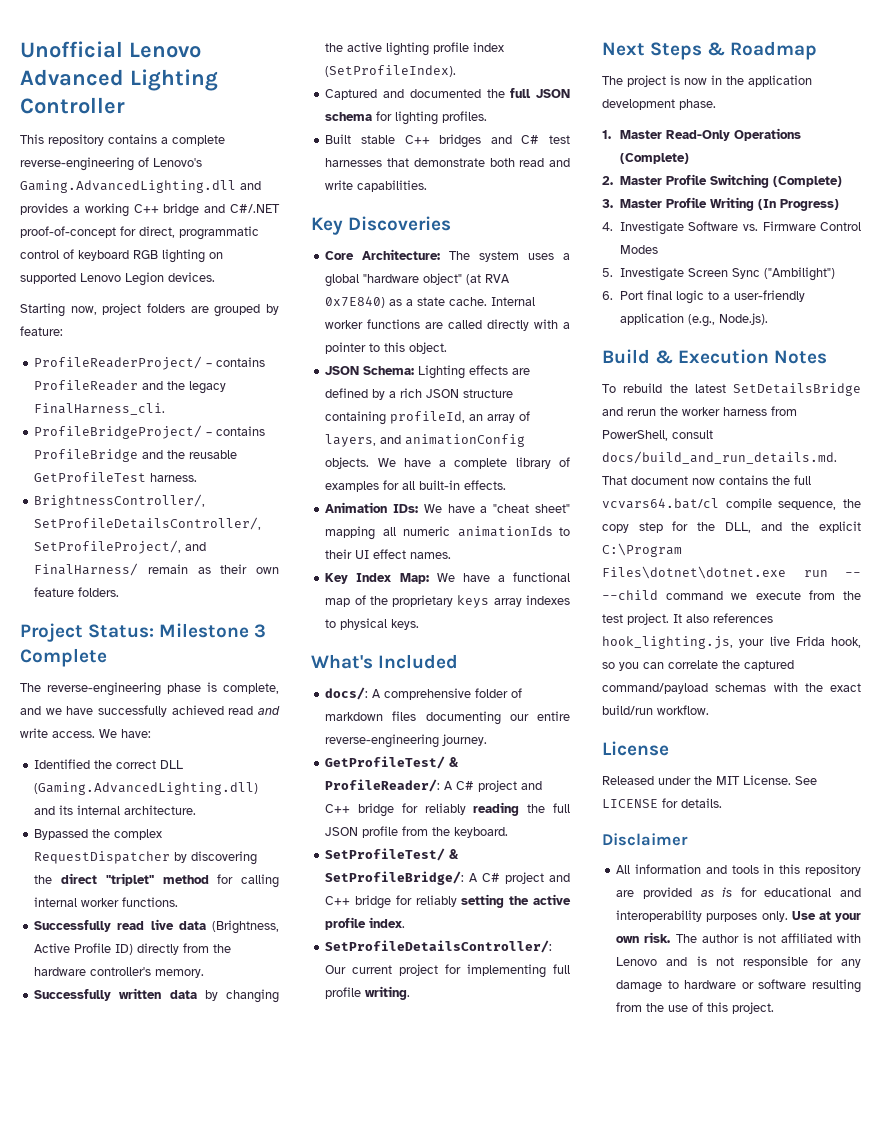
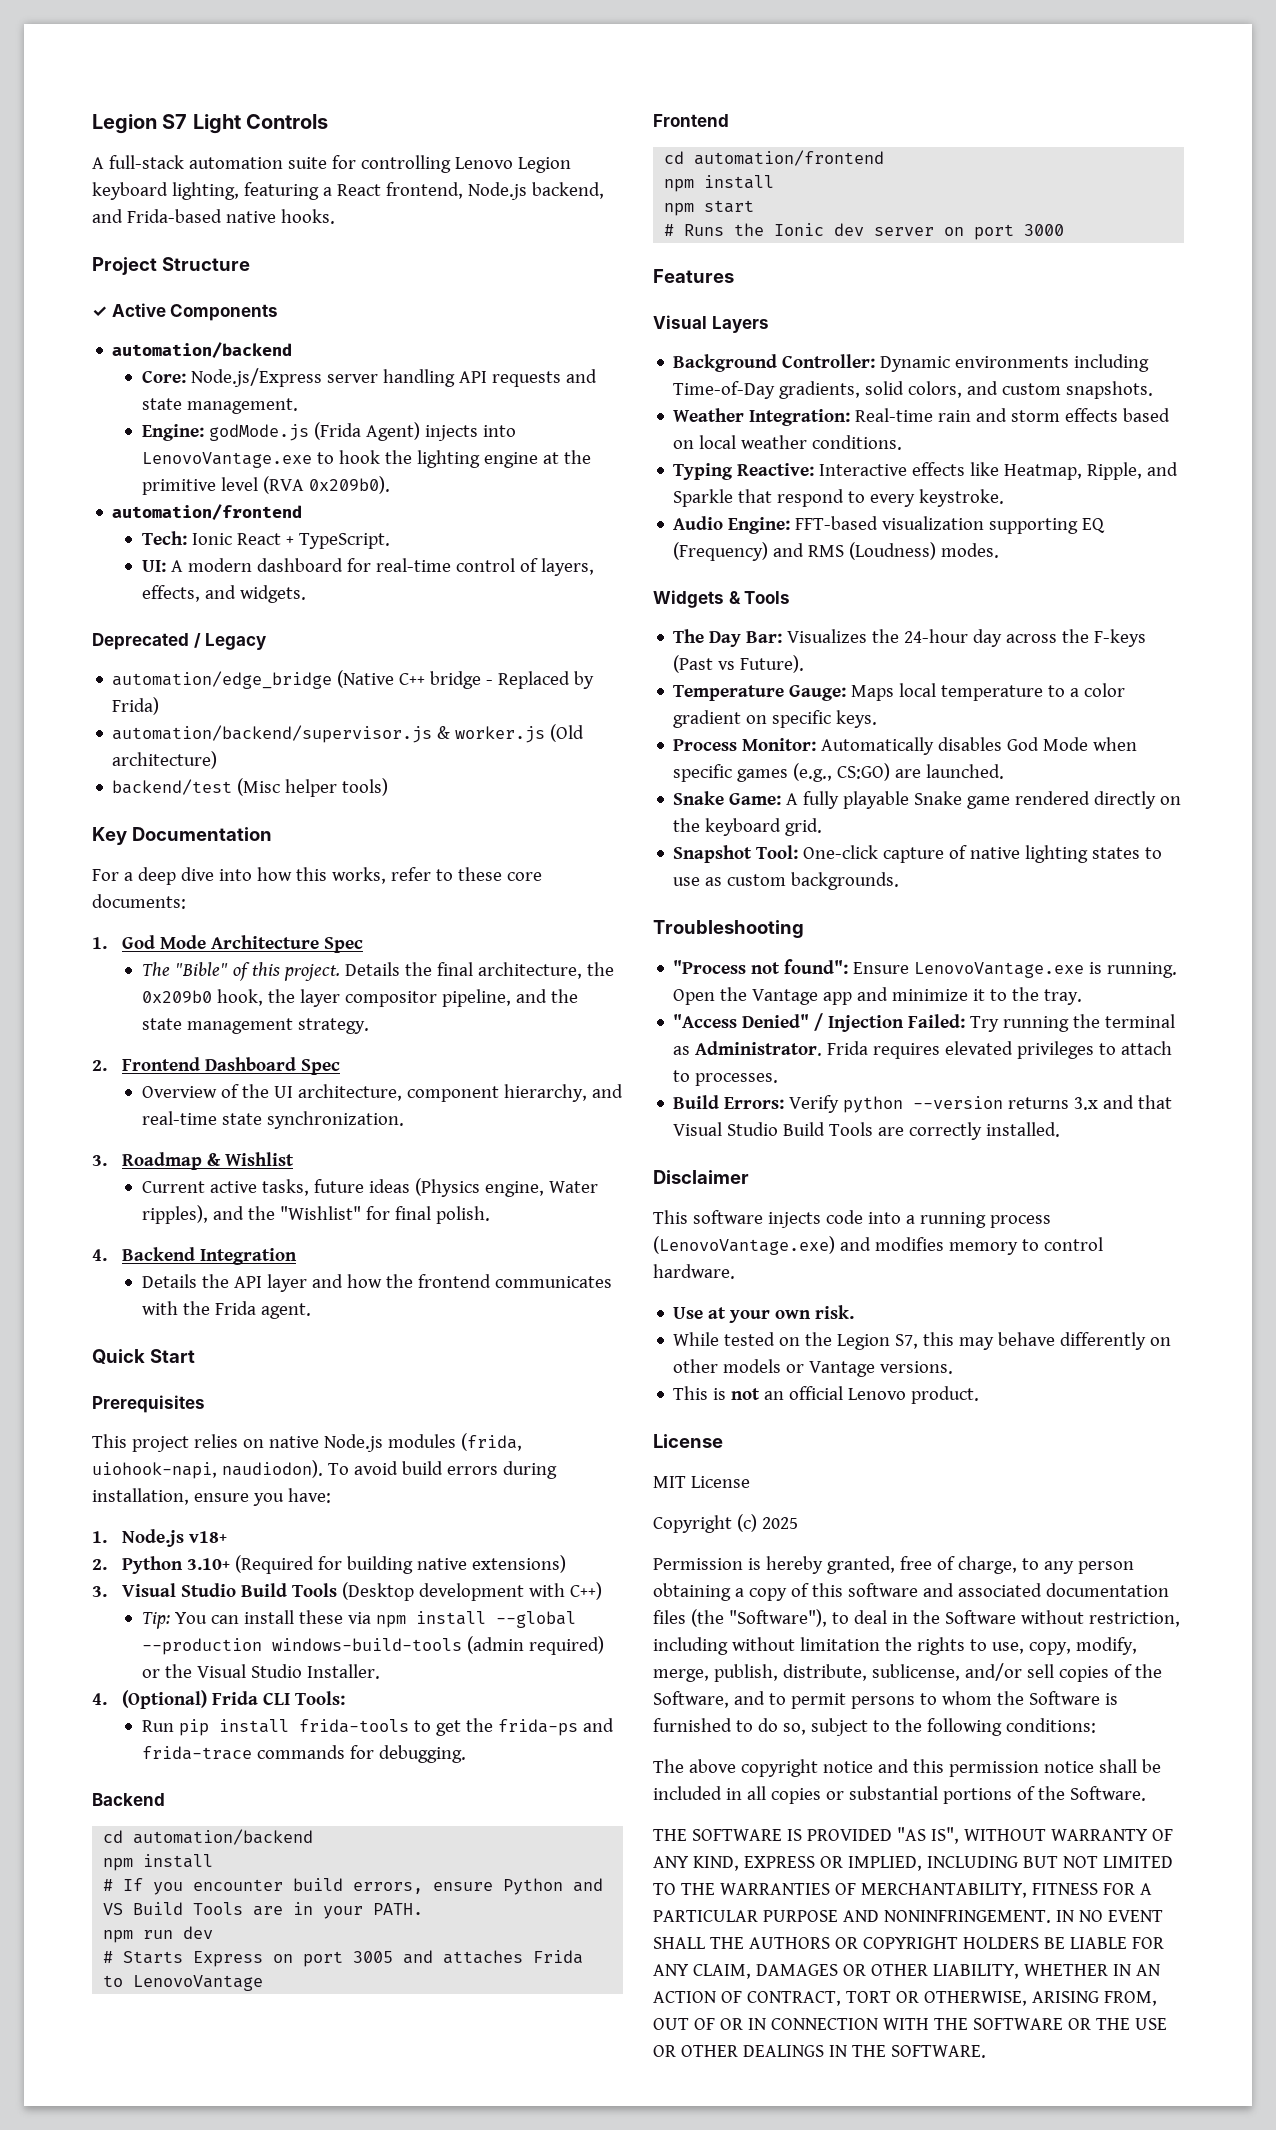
[20,41,201,58] [20,69,218,91] [20,97,125,114] [20,134,225,146] [20,157,202,171] [20,180,261,193] [20,203,280,217] [20,226,259,240] [20,249,223,263] [20,272,215,286] [20,303,279,317] [20,326,63,336] [34,356,266,370] [34,380,227,394] [34,403,166,415] [34,425,266,439] [34,449,238,462] [34,472,198,482] [34,494,206,508] [34,517,262,530] [34,540,207,554] [34,563,279,576] [34,587,120,597] [20,623,267,642] [20,648,107,667] [20,682,279,696] [20,705,280,717] [20,728,151,738] [34,759,184,769] [34,782,259,795] [34,805,197,815] [34,829,163,840] [34,851,258,865] [34,873,279,888] [34,897,179,907] [34,919,279,934] [34,943,232,955] [34,967,205,978] [34,988,279,1003] [325,42,505,56] [325,65,457,77] [325,88,570,100] [325,111,488,125] [325,134,570,148] [325,158,570,167] [325,180,428,192] [311,216,452,235] [325,249,570,262] [325,273,511,287] [325,296,536,308] [325,319,570,331] [325,342,448,354] [325,365,531,379] [325,388,514,400] [325,411,531,425] [325,434,526,447] [325,457,570,469] [325,480,507,492] [325,502,570,513] [325,526,570,540] [325,549,452,559] [325,572,570,584] [325,595,570,608] [325,618,420,630] [311,654,459,669] [325,687,523,700] [325,711,570,725] [325,734,488,748] [325,756,460,769] [325,779,543,792] [325,802,570,817] [325,826,509,838] [325,848,460,861] [325,871,570,885] [325,894,571,909] [325,917,406,930] [325,940,553,953] [325,964,570,978] [325,986,411,1000] [602,41,818,60] [602,75,812,87] [602,99,716,110] [602,128,801,141] [619,153,689,164] [602,174,842,188] [602,197,839,211] [602,221,861,235] [619,245,658,254] [602,267,835,281] [602,290,805,304] [619,313,768,327] [602,349,828,364] [602,383,861,396] [602,406,797,416] [602,430,713,441] [602,451,837,464] [602,475,811,485] [602,498,861,510] [602,521,861,533] [602,543,682,557] [602,566,861,579] [602,590,861,600] [602,613,773,625] [602,636,861,649] [602,660,794,671] [602,682,861,694] [602,705,709,715] [602,741,669,756] [602,775,817,785] [602,798,722,808] [602,833,688,846] [616,864,861,876] [616,887,861,899] [616,910,788,922] Unofficial Lenovo Advanced Lighting Controller // This repository contains a complete reverse-engineering of Lenovo's Gaming.AdvancedLighting.dll and provides a working C++ bridge and C#/.NET proof-of-concept for direct, programmatic control of keyboard RGB lighting on supported Lenovo Legion devices. // Starting now, project folders are grouped by feature: // ProfileReaderProject/ – contains ProfileReader and the legacy FinalHarness_cli. // ProfileBridgeProject/ – contains ProfileBridge and the reusable GetProfileTest harness. // BrightnessController/, SetProfileDetailsController/, SetProfileProject/, and FinalHarness/ remain as their own feature folders. // Project Status: Milestone 3 Complete // The reverse-engineering phase is complete, and we have successfully achieved read and write access. We have: // Identified the correct DLL (Gaming.AdvancedLighting.dll) and its internal architecture. // Bypassed the complex RequestDispatcher by discovering the direct "triplet" method for calling internal worker functions. // Successfully read live data (Brightness, Active Profile ID) directly from the hardware controller's memory. // Successfully written data by changing the active lighting profile index (SetProfileIndex). // Captured and documented the full JSON schema for lighting profiles. // Built stable C++ bridges and C# test harnesses that demonstrate both read and write capabilities. // Key Discoveries // Core Architecture: The system uses a global "hardware object" (at RVA 0x7E840) as a state cache. Internal worker functions are called directly with a pointer to this object. // JSON Schema: Lighting effects are defined by a rich JSON structure containing profileId, an array of layers, and animationConfig objects. We have a complete library of examples for all built-in effects. // Animation IDs: We have a "cheat sheet" mapping all numeric animationIds to their UI effect names. // Key Index Map: We have a functional map of the proprietary keys array indexes to physical keys. // What's Included // docs/: A comprehensive folder of markdown files documenting our entire reverse-engineering journey. // GetProfileTest/ & ProfileReader/: A C# project and C++ bridge for reliably reading the full JSON profile from the keyboard. // SetProfileTest/ & SetProfileBridge/: A C# project and C++ bridge for reliably setting the active profile index. // SetProfileDetailsController/: Our current project for implementing full profile writing. // Next Steps & Roadmap // The project is now in the application development phase. // 1. Master Read-Only Operations (Complete) // 2. Master Profile Switching (Complete) // 3. Master Profile Writing (In Progress) // 4. Investigate Software vs. Firmware Control Modes // 5. Investigate Screen Sync ("Ambilight") // 6. Port final logic to a user-friendly application (e.g., Node.js). // Build & Execution Notes // To rebuild the latest SetDetailsBridge and rerun the worker harness from PowerShell, consult docs/build_and_run_details.md. That document now contains the full vcvars64.bat/cl compile sequence, the copy step for the DLL, and the explicit C:\Program Files\dotnet\dotnet.exe run -- --child command we execute from the test project. It also references hook_lighting.js, your live Frida hook, so you can correlate the captured command/payload schemas with the exact build/run workflow. // License // Released under the MIT License. See LICENSE for details. // Disclaimer // All information and tools in this repository are provided as is for educational and interoperability purposes only. -> [92,114,329,134] [92,155,571,173] [92,182,604,200] [92,209,335,224] [92,257,250,275] [92,303,279,321] [112,342,293,358] [142,368,598,387] [142,398,299,414] [142,422,517,441] [142,450,592,468] [142,476,391,495] [112,504,303,520] [142,531,391,549] [142,558,595,576] [142,585,307,603] [92,633,267,650] [112,670,595,689] [112,697,160,715] [112,724,585,743] [112,751,218,769] [112,778,389,797] [92,827,272,845] [92,867,542,885] [92,894,186,909] [92,935,363,953] [142,962,615,981] [142,989,579,1007] [142,1018,370,1034] [92,1057,340,1075] [142,1084,624,1102] [142,1111,405,1129] [92,1152,294,1170] [142,1178,599,1197] [142,1205,491,1224] [92,1247,297,1265] [142,1274,613,1292] [142,1301,312,1319] [92,1349,195,1364] [92,1395,205,1413] [92,1433,522,1452] [92,1460,557,1479] [92,1488,331,1506] [92,1529,227,1547] [92,1555,566,1574] [92,1582,602,1601] [142,1610,577,1629] [142,1636,605,1655] [142,1664,381,1679] [92,1690,345,1709] [142,1718,615,1736] [142,1745,467,1763] [92,1793,165,1806] [103,1829,314,1845] [103,1854,214,1871] [103,1878,604,1895] [103,1902,424,1919] [103,1926,214,1943] [103,1950,584,1967] [103,1975,264,1991] [653,114,729,127] [664,150,885,166] [664,175,775,192] [664,200,755,216] [664,223,1065,240] [653,269,734,283] [653,315,769,333] [673,354,1150,372] [673,381,1154,399] [673,408,1171,426] [673,435,903,450] [673,462,1179,480] [673,489,1005,507] [673,516,1106,534] [673,542,1000,561] [653,590,791,608] [673,629,1147,647] [673,655,805,673] [673,683,1126,701] [673,710,878,728] [673,737,1138,755] [673,763,1005,782] [673,791,1182,809] [673,818,823,836] [673,845,1163,863] [673,872,900,890] [653,920,804,938] [673,959,1178,978] [673,987,1083,1005] [673,1013,1176,1032] [673,1041,1173,1059] [673,1070,779,1086] [673,1095,1173,1113] [673,1122,1061,1140] [653,1170,749,1184] [653,1210,1051,1228] [653,1236,1103,1255] [653,1264,735,1279] Legion S7 Light Controls // A full-stack automation suite for controlling Lenovo Legion keyboard lighting, featuring a React frontend, Node.js backend, and Frida-based native hooks. // Project Structure // ✓ Active Components // automation/backend // Core: Node.js/Express server handling API requests and state management. // Engine: godMode.js (Frida Agent) injects into LenovoVantage.exe to hook the lighting engine at the primitive level (RVA 0x209b0). // automation/frontend // Tech: Ionic React + TypeScript. // UI: A modern dashboard for real-time control of layers, effects, and widgets. // Deprecated / Legacy // automation/edge_bridge (Native C++ bridge - Replaced by Frida) // automation/backend/supervisor.js & worker.js (Old architecture) // backend/test (Misc helper tools) // Key Documentation // For a deep dive into how this works, refer to these core documents: // 1. God Mode Architecture Spec // The "Bible" of this project. Details the final architecture, the 0x209b0 hook, the layer compositor pipeline, and the state management strategy. // 2. Frontend Dashboard Spec // Overview of the UI architecture, component hierarchy, and real-time state synchronization. // 3. Roadmap & Wishlist // Current active tasks, future ideas (Physics engine, Water ripples), and the "Wishlist" for final polish. // 4. Backend Integration // Details the API layer and how the frontend communicates with the Frida agent. // Quick Start // Prerequisites // This project relies on native Node.js modules (frida, uiohook-napi, naudiodon). To avoid build errors during installation, ensure you have: // 1. Node.js v18+ // 2. Python 3.10+ (Required for building native extensions) // 3. Visual Studio Build Tools (Desktop development with C++) // Tip: You can install these via npm install --global --production windows-build-tools (admin required) or the Visual Studio Installer. // 4. (Optional) Frida CLI Tools: // Run pip install frida-tools to get the frida-ps and frida-trace commands for debugging. // Backend // cd automation/backend // npm install // # If you encounter build errors, ensure Python and VS Build Tools are in your PATH. // npm run dev // # Starts Express on port 3005 and attaches Frida to LenovoVantage // Frontend // cd automation/frontend // npm install // npm start // # Runs the Ionic dev server on port 3000 // Features // Visual Layers // Background Controller: Dynamic environments including Time-of-Day gradients, solid colors, and custom snapshots. // Weather Integration: Real-time rain and storm effects based on local weather conditions. // Typing Reactive: Interactive effects like Heatmap, Ripple, and Sparkle that respond to every keystroke. // Audio Engine: FFT-based visualization supporting EQ (Frequency) and RMS (Loudness) modes. // Widgets & Tools // The Day Bar: Visualizes the 24-hour day across the F-keys (Past vs Future). // Temperature Gauge: Maps local temperature to a color gradient on specific keys. // Process Monitor: Automatically disables God Mode when specific games (e.g., CS:GO) are launched. // Snake Game: A fully playable Snake game rendered directly on the keyboard grid. // Snapshot Tool: One-click capture of native lighting states to use as custom backgrounds. // Troubleshooting // "Process not found": Ensure LenovoVantage.exe is running. Open the Vantage app and minimize it to the tray. // "Access Denied" / Injection Failed: Try running the terminal as Administrator. Frida requires elevated privileges to attach to processes. // Build Errors: Verify python --version returns 3.x and that Visual Studio Build Tools are correctly installed. // Disclaimer // This software injects code into a running process (LenovoVantage.exe) and modifies memory to control hardware. //
[675,933,861,943] [616,956,861,968] [616,979,861,993] [616,1002,775,1014] The author is not affiliated with Lenovo and is not responsible for any damage to hardware or software resulting from the use of this project. -> [673,1332,1172,1350] [673,1359,954,1377] [673,1386,980,1404] [653,1434,723,1448] [653,1476,750,1488] [653,1514,798,1533] [653,1556,1134,1574] [653,1583,1169,1601] [653,1609,1180,1627] [653,1637,1137,1655] [653,1663,1162,1682] [653,1691,1118,1709] [653,1718,1096,1736] [653,1759,1161,1777] [653,1786,1146,1804] [653,1827,1173,1844] [653,1856,1173,1871] [653,1883,1152,1898] [653,1910,1163,1923] [653,1937,1164,1949] [653,1964,1160,1979] [653,1991,1157,2006] [653,2018,1167,2030] [653,2045,986,2058] // While tested on the Legion S7, this may behave differently on other models or Vantage versions. // This is not an official Lenovo product. // License // MIT License // Copyright (c) 2025 // Permission is hereby granted, free of charge, to any person obtaining a copy of this software and associated documentation files (the "Software"), to deal in the Software without restriction, including without limitation the rights to use, copy, modify, merge, publish, distribute, sublicense, and/or sell copies of the Software, and to permit persons to whom the Software is furnished to do so, subject to the following conditions: // The above copyright notice and this permission notice shall be included in all copies or substantial portions of the Software. // THE SOFTWARE IS PROVIDED "AS IS", WITHOUT WARRANTY OF ANY KIND, EXPRESS OR IMPLIED, INCLUDING BUT NOT LIMITED TO THE WARRANTIES OF MERCHANTABILITY, FITNESS FOR A PARTICULAR PURPOSE AND NONINFRINGEMENT. IN NO EVENT SHALL THE AUTHORS OR COPYRIGHT HOLDERS BE LIABLE FOR ANY CLAIM, DAMAGES OR OTHER LIABILITY, WHETHER IN AN ACTION OF CONTRACT, TORT OR OTHERWISE, ARISING FROM, OUT OF OR IN CONNECTION WITH THE SOFTWARE OR THE USE OR OTHER DEALINGS IN THE SOFTWARE.

